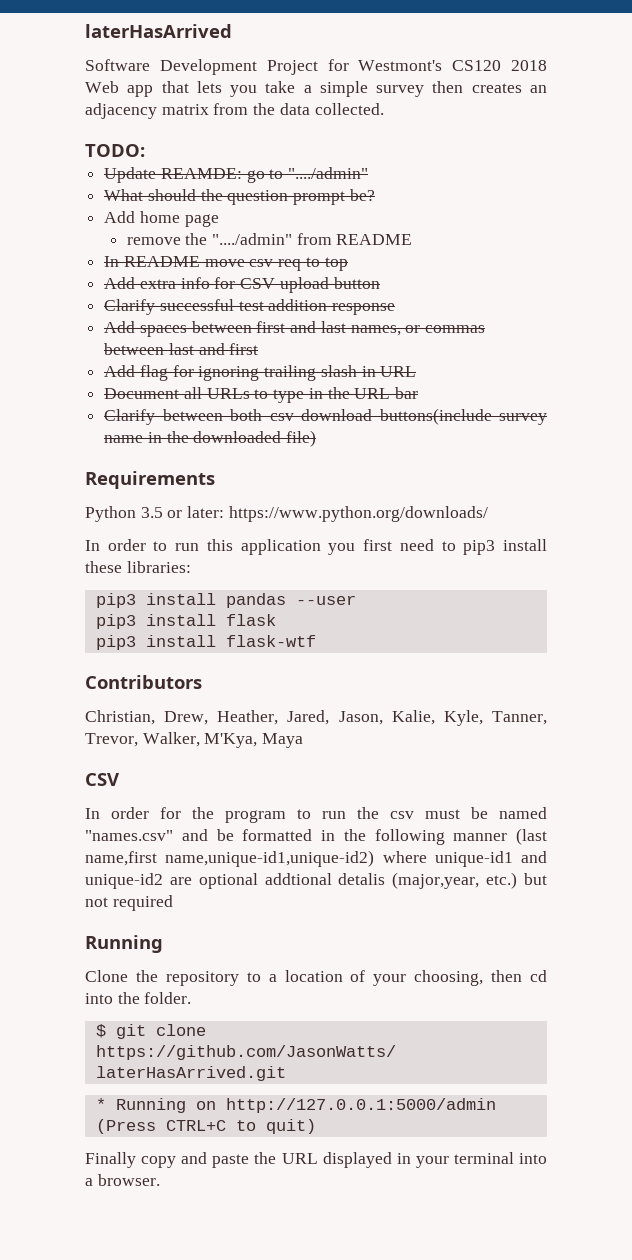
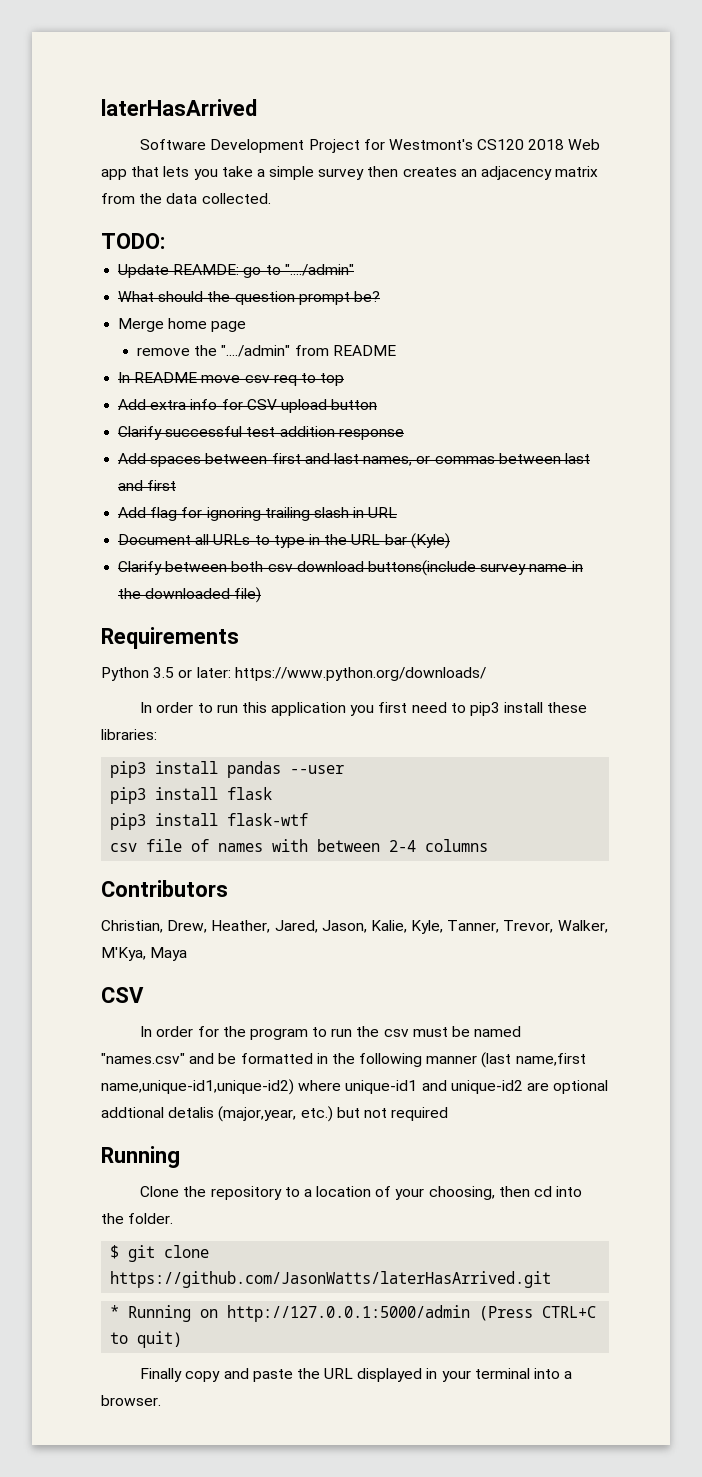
[104,211,136,223] Add -> [118,318,165,332] Merge
(419, 393) none -> [410,533,450,549] (Kyle)
(316, 641) none -> [110,839,489,852] // csv file of names with between 2-4 columns

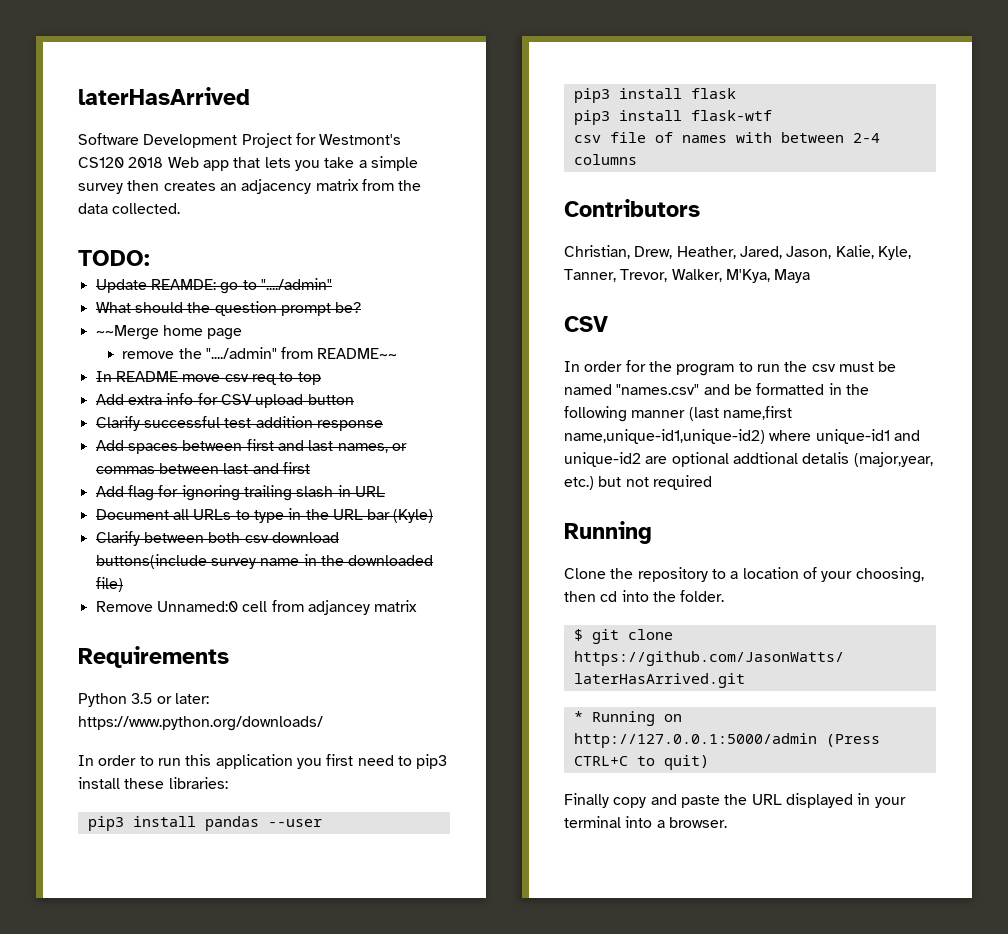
[118,318,165,332] Merge -> [95,325,159,340] ~~Merge
[332,345,396,356] README -> [317,348,398,359] README~~
(262, 595) none -> [95,600,418,615] // Remove Unnamed:0 cell from adjancey matrix

